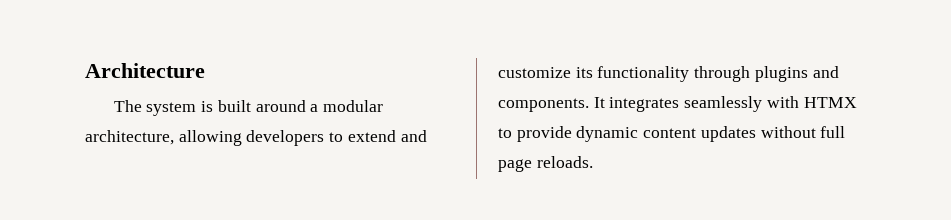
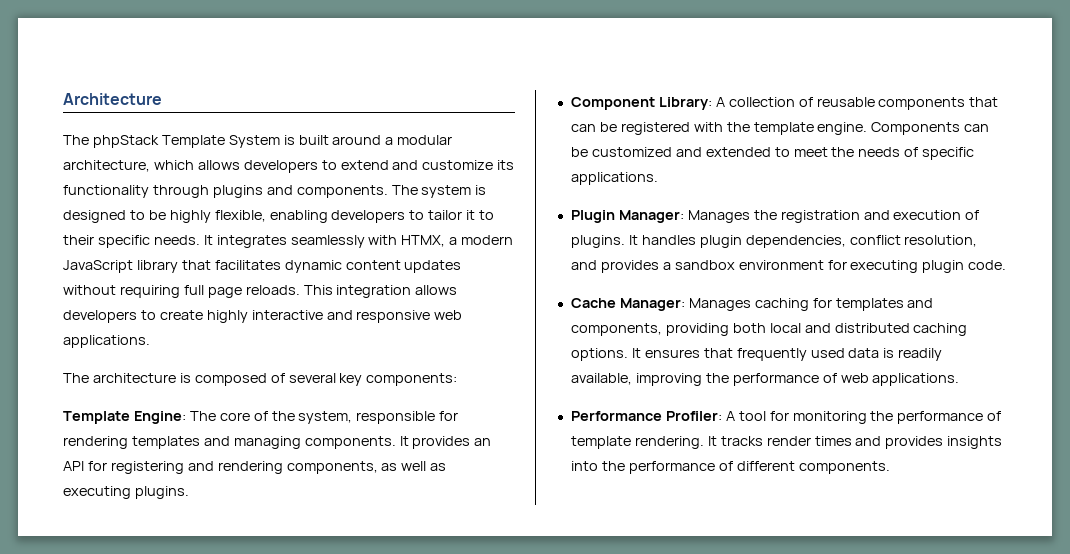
[146,102,197,116] system -> [92,135,280,148] phpStack Template System
[178,130,242,146] allowing -> [153,160,240,170] which allows
[593,96,857,112] [498,126,572,142] It integrates seamlessly with HTMX to provide -> [391,185,487,198] [63,210,495,223] [63,235,514,248] [63,260,281,273] The system is designed to be highly flexible, enabling developers to tailor it to their specific needs. It integrates seamlessly with HTMX, a modern JavaScript library that facilitates
(816, 132) none -> [119,285,180,298] requiring
(593, 162) none -> [303,285,458,298] [63,310,463,323] [63,335,150,348] [63,373,458,386] [63,411,459,424] [63,436,492,449] [63,461,447,474] [63,486,189,499] [570,97,999,110] [570,122,990,135] [570,147,975,160] [570,172,658,185] [570,210,980,223] [570,235,978,248] [570,260,1007,273] [570,298,934,311] [570,323,968,336] [570,348,943,361] [570,373,960,386] [570,411,1002,424] [570,436,1003,449] [570,461,890,474] This integration allows developers to create highly interactive and responsive web applications. // The architecture is composed of several key components: // Template Engine: The core of the system, responsible for rendering templates and managing components. It provides an API for registering and rendering components, as well as executing plugins. // Component Library: A collection of reusable components that can be registered with the template engine. Components can be customized and extended to meet the needs of specific applications. // Plugin Manager: Manages the registration and execution of plugins. It handles plugin dependencies, conflict resolution, and provides a sandbox environment for executing plugin code. // Cache Manager: Manages caching for templates and components, providing both local and distributed caching options. It ensures that frequently used data is readily available, improving the performance of web applications. // Performance Profiler: A tool for monitoring the performance of template rendering. It tracks render times and provides insights into the performance of different components.

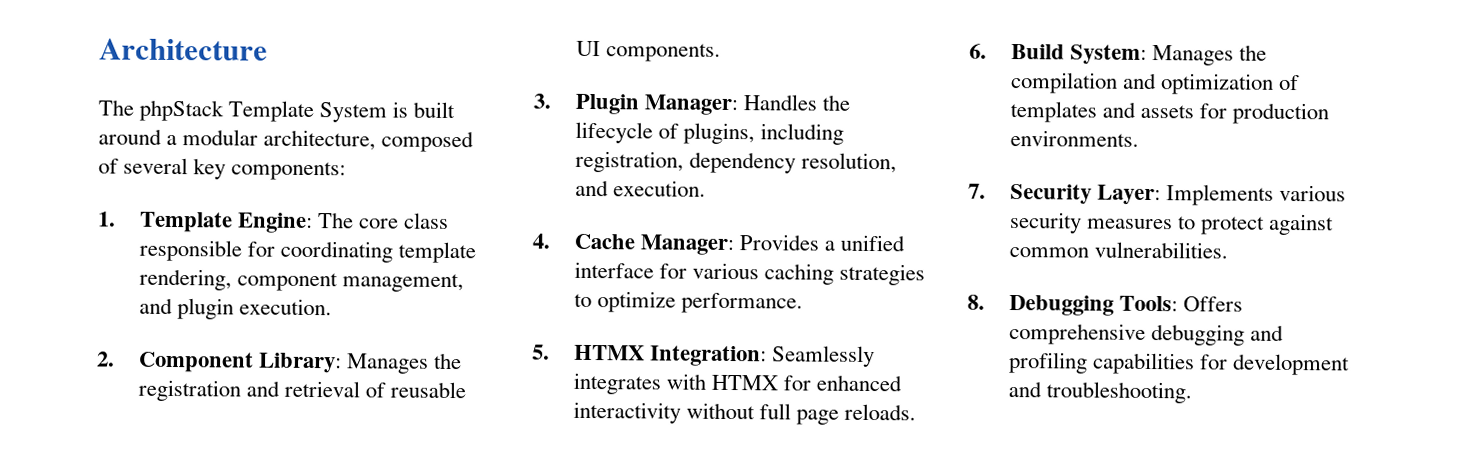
[153,160,515,173] [63,185,487,198] [63,210,495,223] [63,235,514,248] [63,260,462,273] [63,285,458,298] [63,310,463,323] [63,335,150,348] [63,373,191,383] which allows developers to extend and customize its functionality through plugins and components. The system is designed to be highly flexible, enabling developers to tailor it to their specific needs. It integrates seamlessly with HTMX, a modern JavaScript library that facilitates dynamic content updates without requiring full page reloads. This integration allows developers to create highly interactive and responsive web applications. // The architecture is -> (377, 140) none
(458, 379) none -> [98,211,116,227] 1.
[253,411,459,424] [63,436,492,449] [63,461,447,474] [63,486,189,499] [570,97,999,110] [570,122,990,135] [570,147,975,160] [570,172,658,185] [570,210,980,223] [570,235,978,248] [570,260,1007,273] [570,298,934,311] [570,323,968,336] [570,348,943,361] [570,373,960,386] [570,411,1002,424] [570,436,1003,449] [570,461,890,474] of the system, responsible for rendering templates and managing components. It provides an API for registering and rendering components, as well as executing plugins. // Component Library: A collection of reusable components that can be registered with the template engine. Components can be customized and extended to meet the needs of specific applications. // Plugin Manager: Manages the registration and execution of plugins. It handles plugin dependencies, conflict resolution, and provides a sandbox environment for executing plugin code. // Cache Manager: Manages caching for templates and components, providing both local and distributed caching options. It ensures that frequently used data is readily available, improving the performance of web applications. // Performance Profiler: A tool for monitoring the performance of template rendering. It tracks render times and provides insights into the performance of different components. -> [404,212,450,229] [139,239,477,264] [139,268,465,293] [139,297,333,320] [97,351,463,374] [138,379,467,402] [576,40,722,62] [533,93,851,116] [575,121,845,145] [575,150,898,174] [575,179,707,197] [532,233,906,256] [574,261,926,286] [574,291,804,314] [532,344,876,368] [573,372,903,395] [573,401,917,425] [969,43,1268,66] [1010,72,1301,95] [1010,101,1330,125] [1010,130,1140,147] [968,183,1347,206] [1009,212,1335,236] [1009,241,1229,259] [967,294,1244,316] [1009,322,1285,346] [1008,351,1351,376] [1008,380,1193,404] class responsible for coordinating template rendering, component management, and plugin execution. // 2. Component Library: Manages the registration and retrieval of reusable UI components. // 3. Plugin Manager: Handles the lifecycle of plugins, including registration, dependency resolution, and execution. // 4. Cache Manager: Provides a unified interface for various caching strategies to optimize performance. // 5. HTMX Integration: Seamlessly integrates with HTMX for enhanced interactivity without full page reloads. // 6. Build System: Manages the compilation and optimization of templates and assets for production environments. // 7. Security Layer: Implements various security measures to protect against common vulnerabilities. // 8. Debugging Tools: Offers comprehensive debugging and profiling capabilities for development and troubleshooting.

